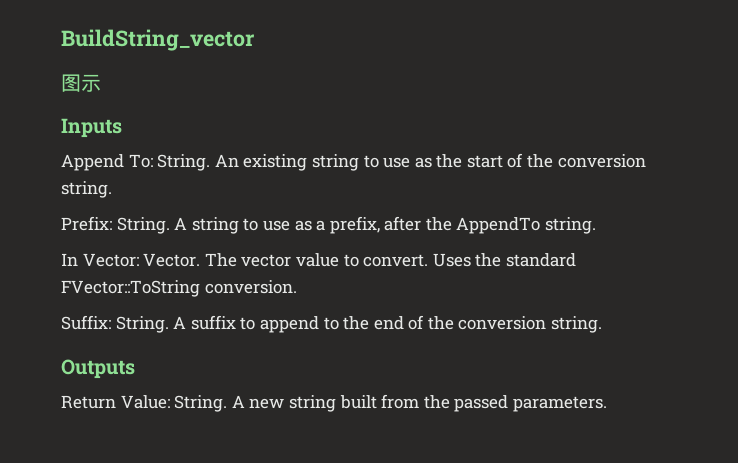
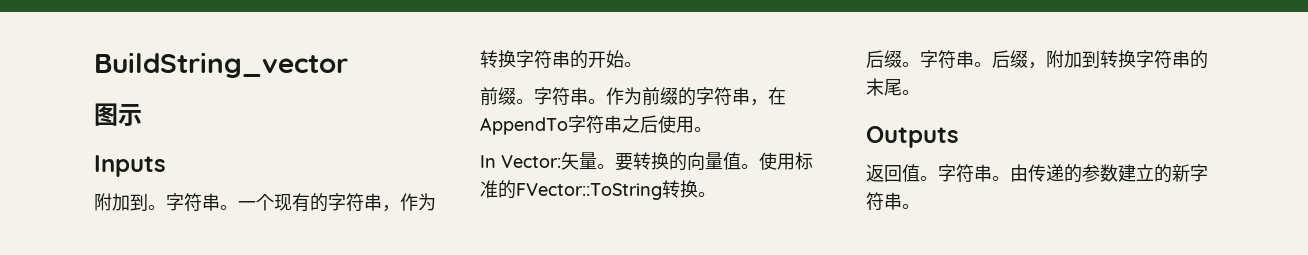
[61,153,646,171] [61,181,112,198] [61,216,597,234] [61,253,576,267] [61,280,297,297] [61,315,603,333] [61,359,135,379] [61,394,607,412] Append To: String. An existing string to use as the start of the conversion string. // Prefix: String. A string to use as a prefix, after the AppendTo string. // In Vector: Vector. The vector value to convert. Uses the standard FVector::ToString conversion. // Suffix: String. A suffix to append to the end of the conversion string. // Outputs // Return Value: String. A new string built from the passed parameters. -> [94,193,436,212] [480,50,642,69] [480,87,786,106] [480,115,712,135] [480,152,813,171] [480,180,716,200] [866,50,1208,69] [866,78,920,96] [866,126,959,148] [866,164,1208,183] [866,192,920,211] 附加到。字符串。一个现有的字符串，作为转换字符串的开始。 // 前缀。字符串。作为前缀的字符串，在AppendTo字符串之后使用。 // In Vector:矢量。要转换的向量值。使用标准的FVector::ToString转换。 // 后缀。字符串。后缀，附加到转换字符串的末尾。 // Outputs // 返回值。字符串。由传递的参数建立的新字符串。

